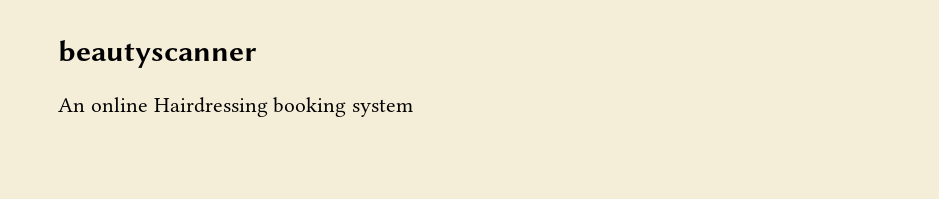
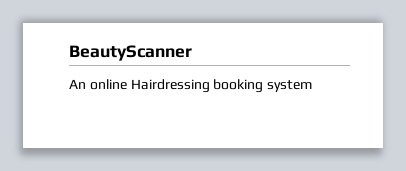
[58,40,257,68] beautyscanner -> [69,45,192,61] BeautyScanner

